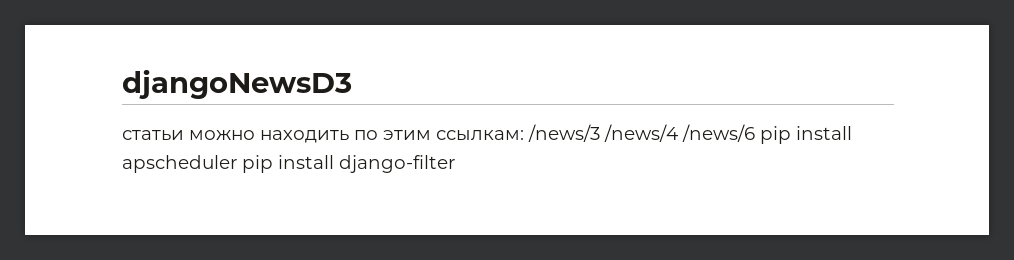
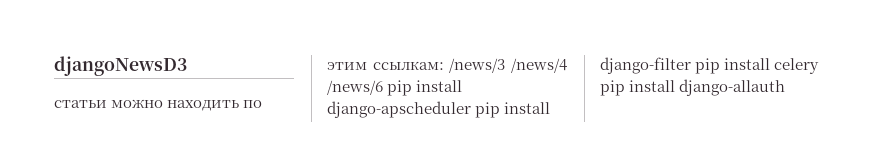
[122,155,237,173] apscheduler -> [327,101,471,118] django-apscheduler
(455, 164) none -> [695,58,820,74] [600,79,786,96] pip install celery pip install django-allauth

